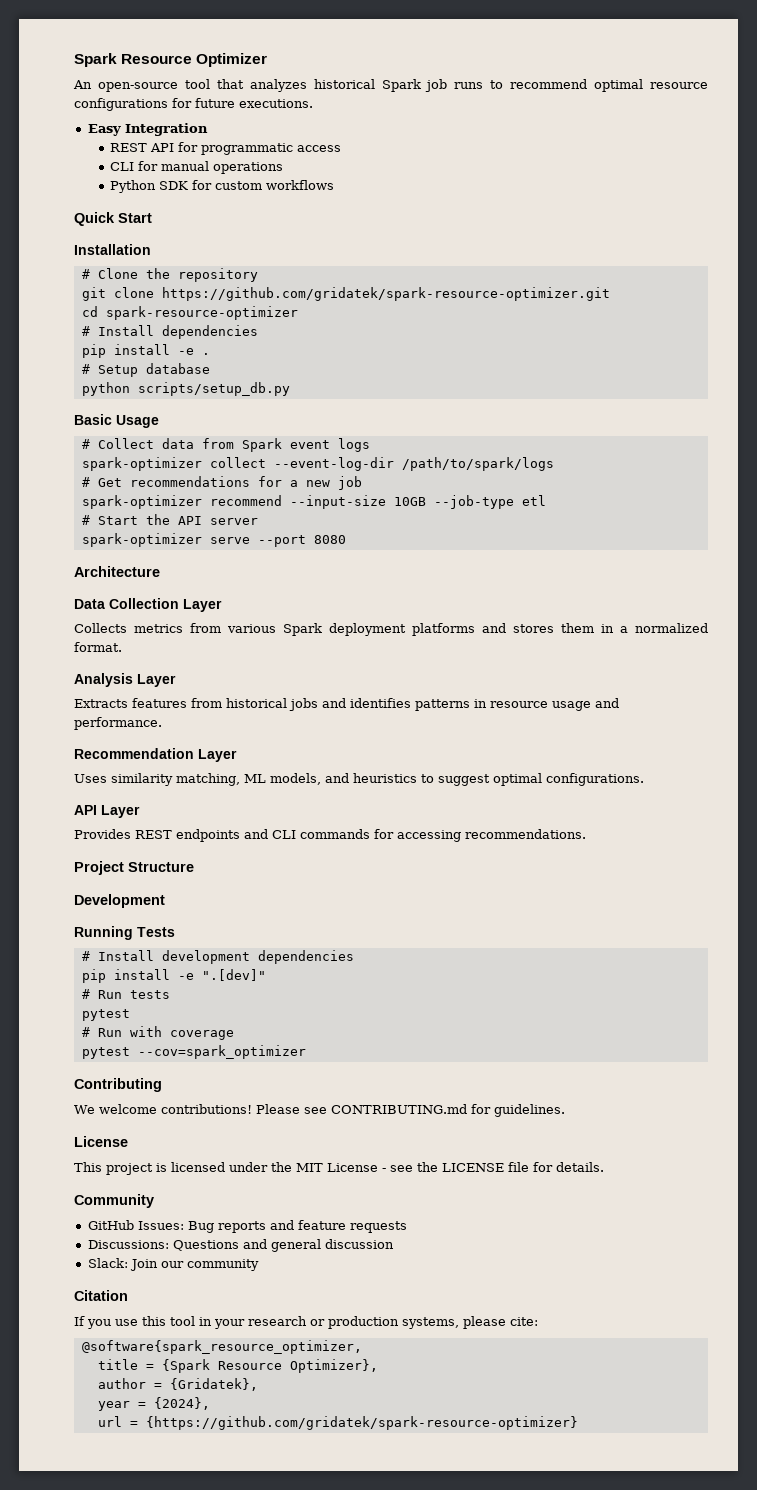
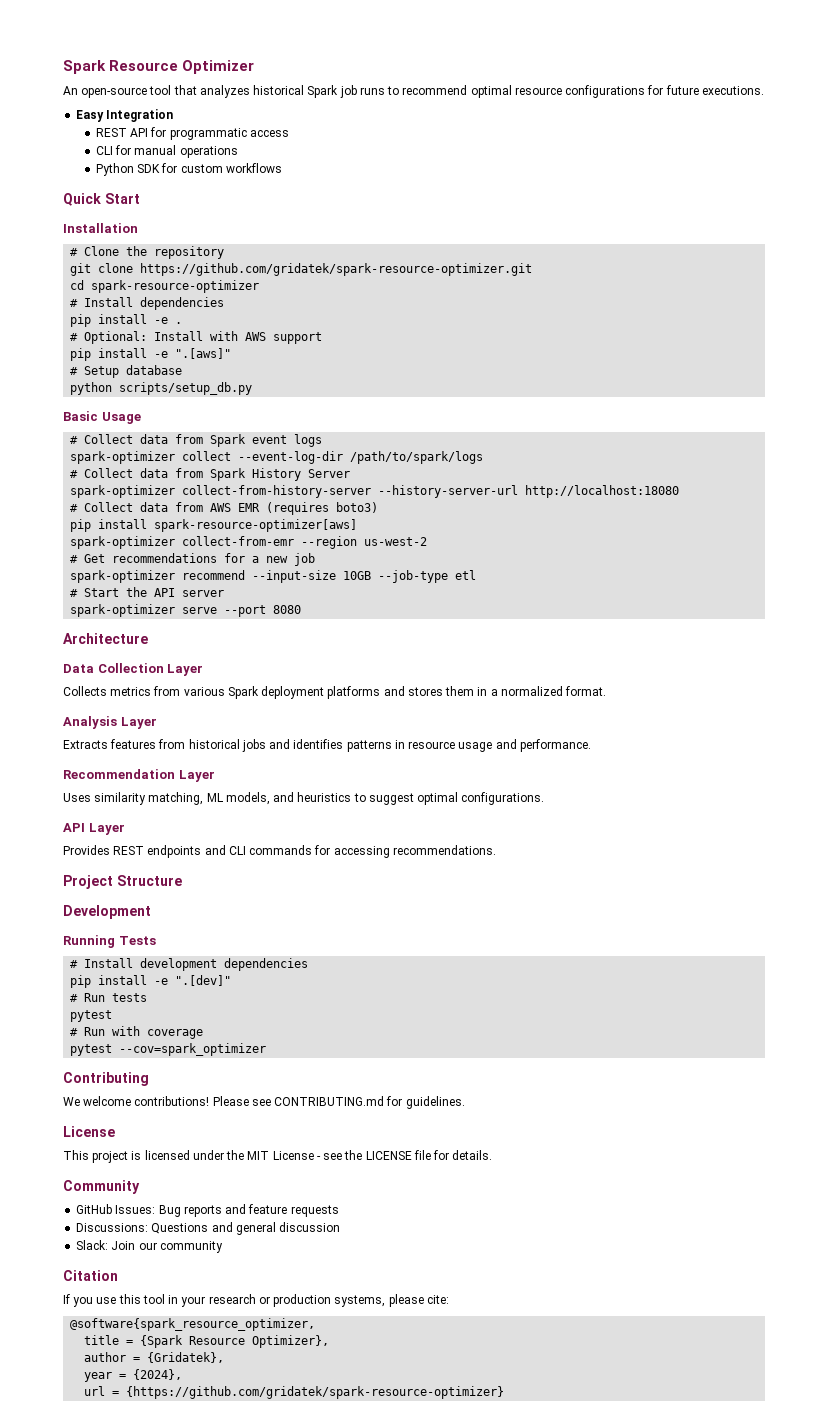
(210, 354) none -> [70,331,323,344] [70,348,232,361] // # Optional: Install with AWS support // pip install -e ".[aws]"
(554, 464) none -> [70,468,351,481] [70,485,680,498] [70,502,379,515] [70,519,358,532] [70,536,428,549] // # Collect data from Spark History Server // spark-optimizer collect-from-history-server --history-server-url http://localhost:18080 // # Collect data from AWS EMR (requires boto3) // pip install spark-resource-optimizer[aws] // spark-optimizer collect-from-emr --region us-west-2

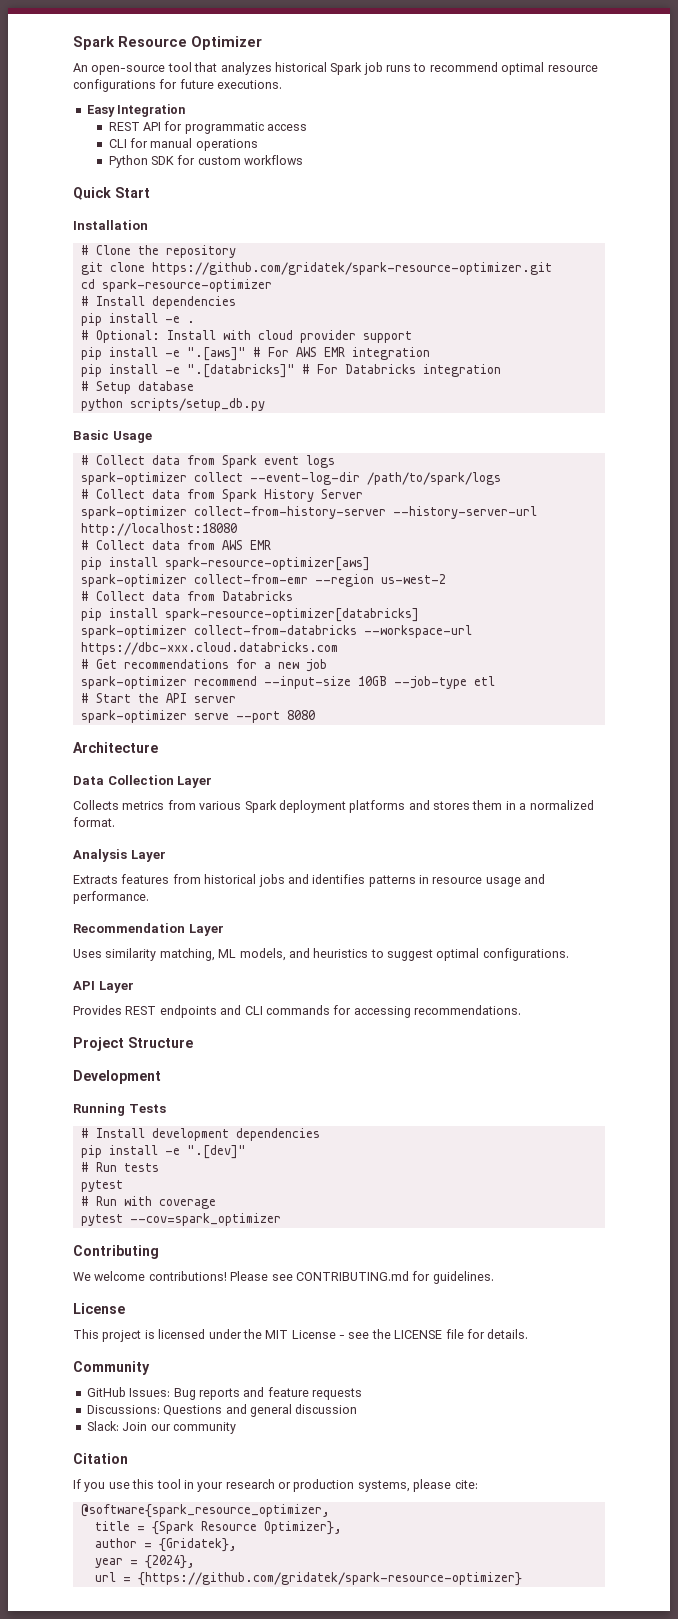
[245,332,267,341] AWS -> [257,330,356,343] cloud provider
(232, 353) none -> [252,347,430,360] [80,364,501,378] # For AWS EMR integration // pip install -e ".[databricks]" # For Databricks integration
[266,502,379,515] (requires boto3) -> (271, 545) none
(428, 541) none -> [80,591,293,601] [80,608,419,622] [80,625,472,638] [80,642,338,655] // # Collect data from Databricks // pip install spark-resource-optimizer[databricks] // spark-optimizer collect-from-databricks --workspace-url https://dbc-xxx.cloud.databricks.com

